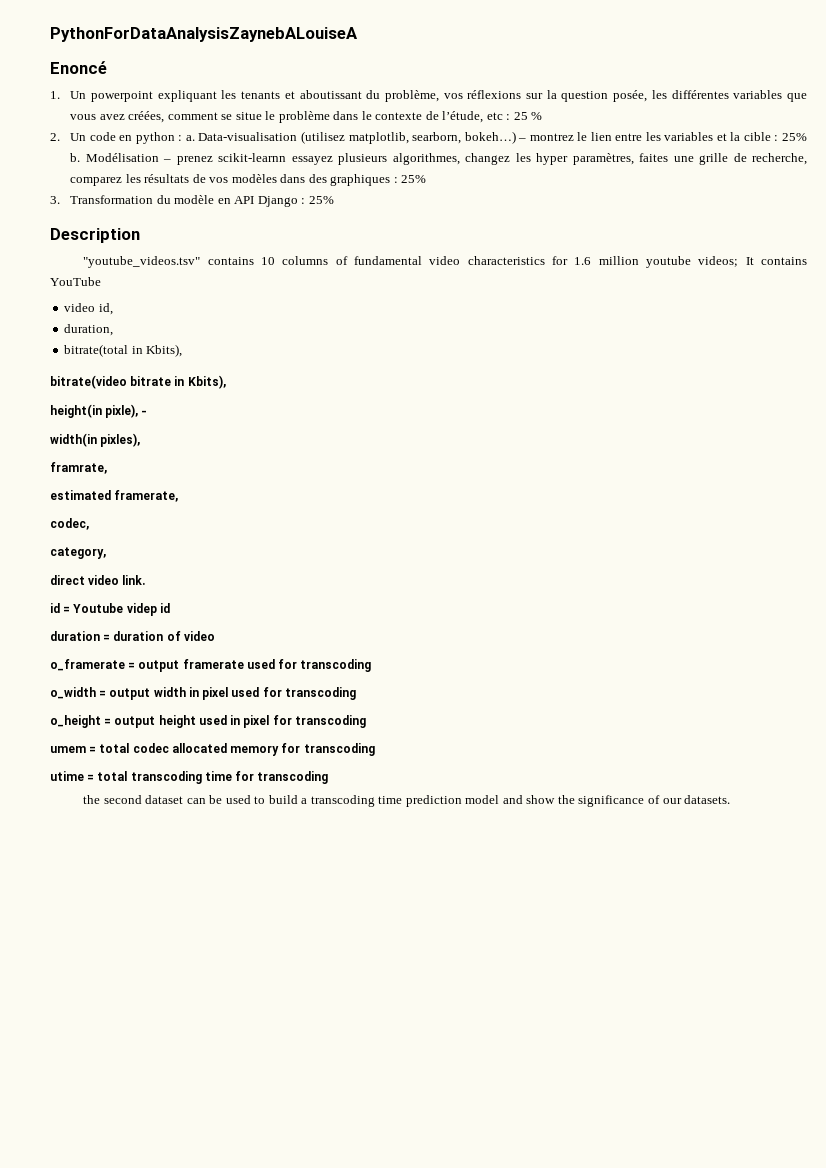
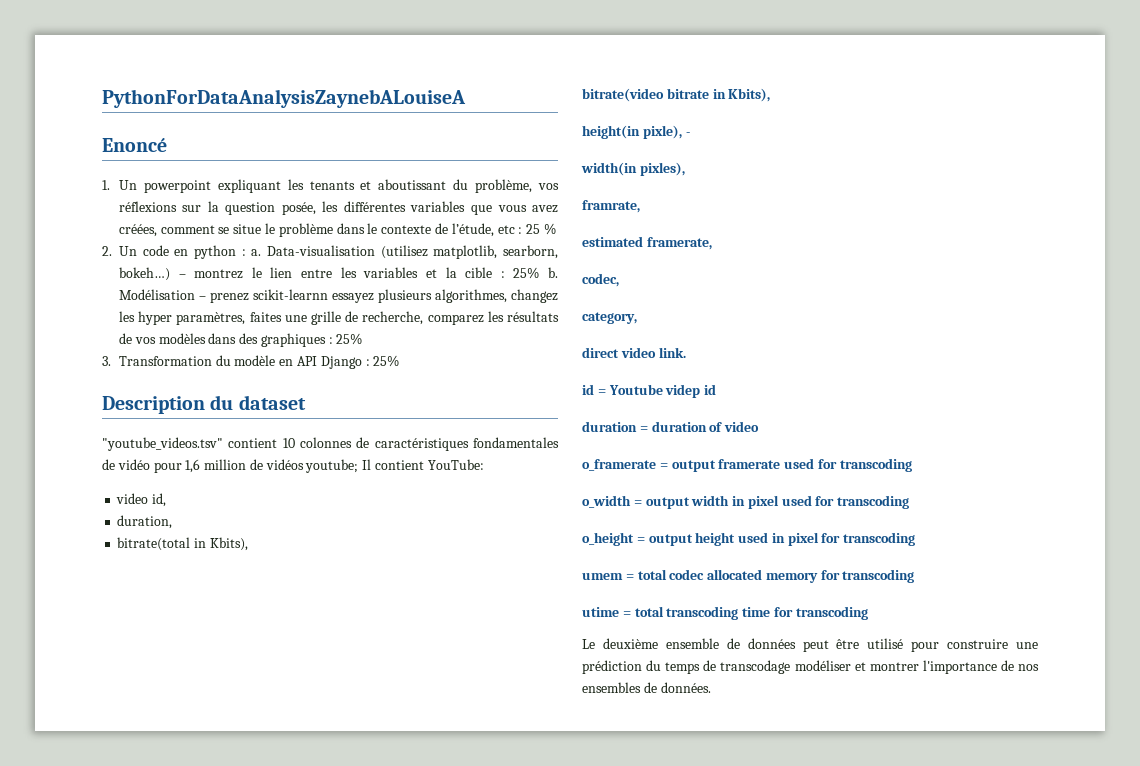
(140, 235) none -> [210,395,306,410] du dataset
[207,256,807,268] [50,277,101,286] contains 10 columns of fundamental video characteristics for 1.6 million youtube videos; It contains YouTube -> [228,437,559,451] [102,459,484,473] contient 10 colonnes de caractéristiques fondamentales de vidéo pour 1,6 million de vidéos youtube; Il contient YouTube:
[83,795,731,807] the second dataset can be used to build a transcoding time prediction model and show the significance of our datasets. -> [582,638,1038,652] [582,660,1039,674] [582,682,711,693] Le deuxième ensemble de données peut être utilisé pour construire une prédiction du temps de transcodage modéliser et montrer l'importance de nos ensembles de données.

